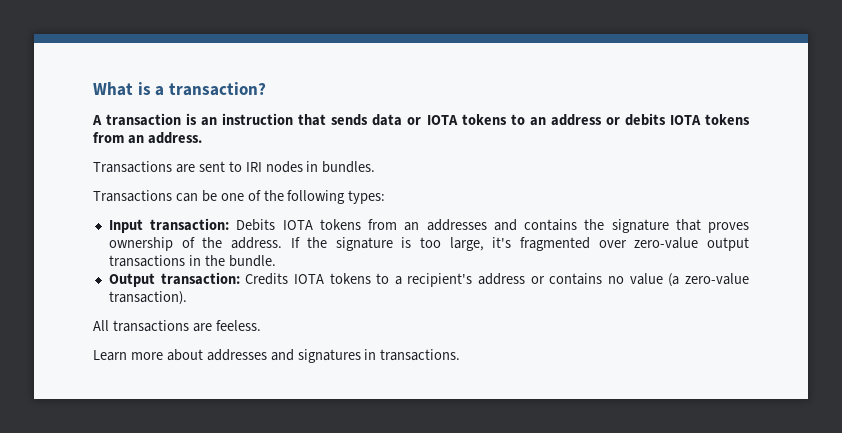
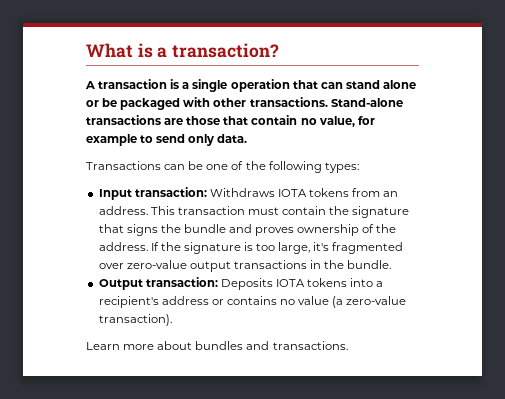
[201,113,750,126] [93,132,202,144] [93,161,376,173] an instruction that sends data or IOTA tokens to an address or debits IOTA tokens from an address. // Transactions are sent to IRI nodes in bundles. -> [182,79,416,92] [86,97,403,110] [86,115,375,127] [86,134,248,146] a single operation that can stand alone or be packaged with other transactions. Stand-alone transactions are those that contain no value, for example to send only data.
[236,219,701,233] Debits IOTA tokens from an addresses and contains the signature that -> [209,188,399,197] [98,206,410,218] [98,224,253,236] Withdraws IOTA tokens from an address. This transaction must contain the signature that signs the bundle and
[245,273,390,285] Credits IOTA tokens to -> [220,278,374,290] Deposits IOTA tokens into
[93,320,261,332] // All transactions are feeless. -> (172, 320) none
[206,349,377,363] addresses and signatures in -> [195,341,270,350] bundles and

